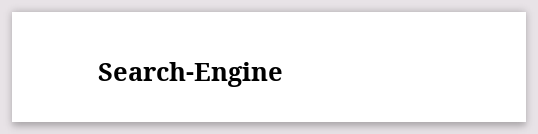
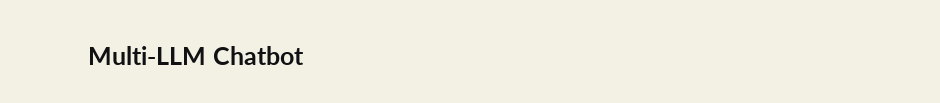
[98,62,283,87] Search-Engine -> [88,46,304,65] Multi-LLM Chatbot

